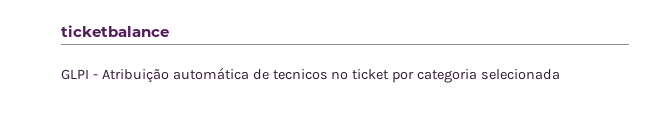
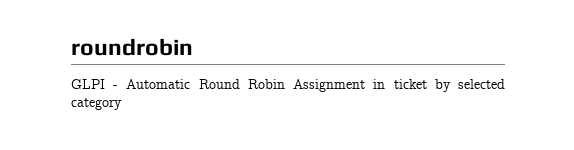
[61,25,169,37] ticketbalance -> [71,38,193,56] roundrobin
[101,67,561,83] Atribuição automática de tecnicos no ticket por categoria selecionada -> [126,79,505,92] [71,98,122,110] Automatic Round Robin Assignment in ticket by selected category

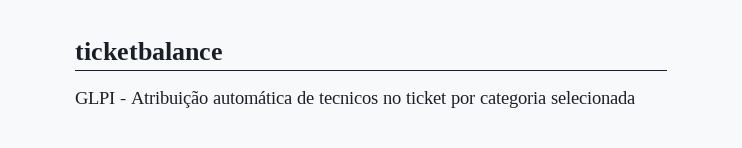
[71,38,193,56] roundrobin -> [75,42,223,60] ticketbalance
[126,79,505,92] [71,98,122,110] Automatic Round Robin Assignment in ticket by selected category -> [131,91,635,108] Atribuição automática de tecnicos no ticket por categoria selecionada

